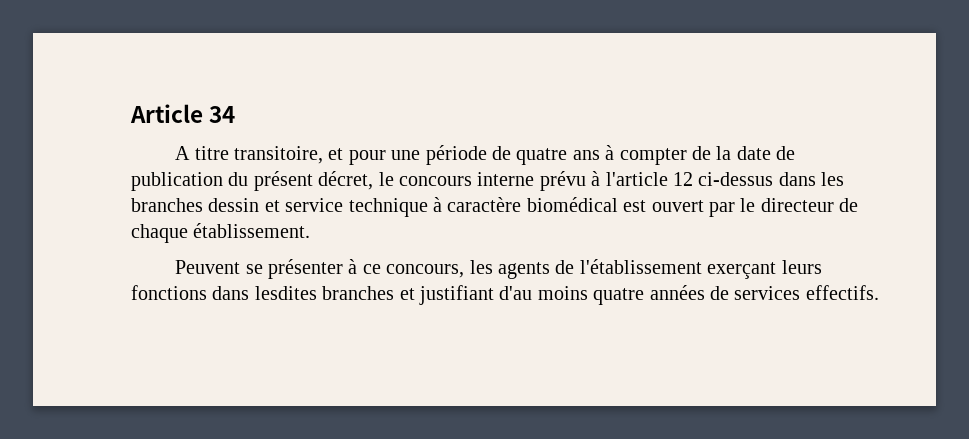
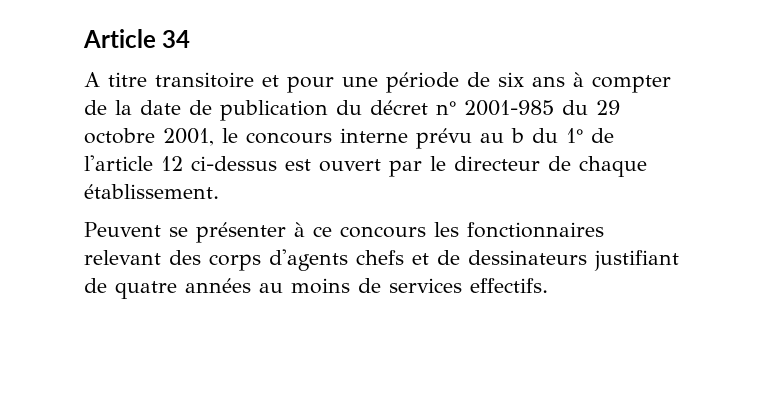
[233,146,323,164] transitoire, -> [155,72,254,88] transitoire
[516,148,568,165] quatre -> [498,72,524,87] six
[253,171,845,191] [131,197,618,217] présent décret, le concours interne prévu à l'article 12 ci-dessus dans les branches dessin et service technique à caractère biomédical -> [370,100,620,116] [84,128,614,149] [84,155,277,171] décret n° 2001-985 du 29 octobre 2001, le concours interne prévu au b du 1° de l'article 12 ci-dessus
[386,259,822,279] [131,285,705,305] concours, les agents de l'établissement exerçant leurs fonctions dans lesdites branches et justifiant d'au moins quatre années -> [339,222,604,238] [84,249,679,271] [84,278,350,299] concours les fonctionnaires relevant des corps d'agents chefs et de dessinateurs justifiant de quatre années au moins

